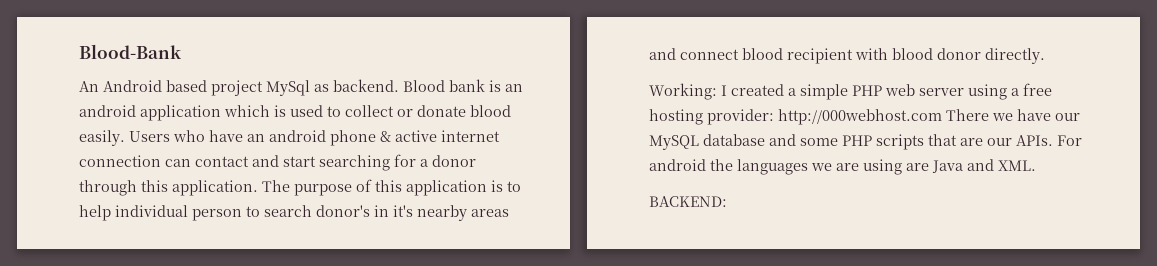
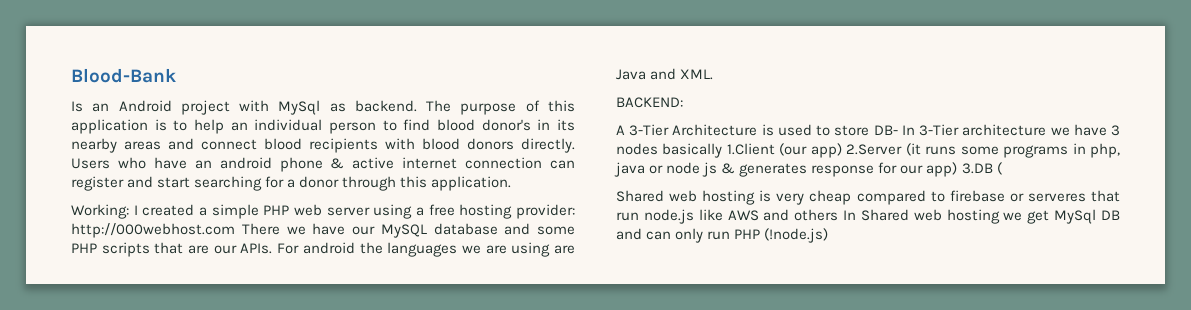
[79,79,523,96] [79,105,511,121] [79,130,125,146] An Android based project MySql as backend. Blood bank is an android application which is used to collect or donate blood easily. -> [71,100,575,115] [71,119,576,134] [71,138,575,153] Is an Android project with MySql as backend. The purpose of this application is to help an individual person to find blood donor's in its nearby areas and connect blood recipients with blood donors directly.
[195,156,249,167] contact -> [71,176,124,191] register
[262,179,521,196] [79,205,509,221] [649,48,1045,64] The purpose of this application is to help individual person to search donor's in it's nearby areas and connect blood recipient with blood donor directly. -> (512, 183) none
(727, 201) none -> [616,124,1120,136] [616,143,1120,158] [614,162,1002,177] [616,190,1121,205] [616,209,1120,224] [616,228,829,243] // A 3-Tier Architecture is used to store DB- In 3-Tier architecture we have 3 nodes basically 1.Client (our app) 2.Server (it runs some programs in php, java or node js & generates response for our app) 3.DB ( // Shared web hosting is very cheap compared to firebase or serveres that run node.js like AWS and others In Shared web hosting we get MySql DB and can only run PHP (!node.js)

